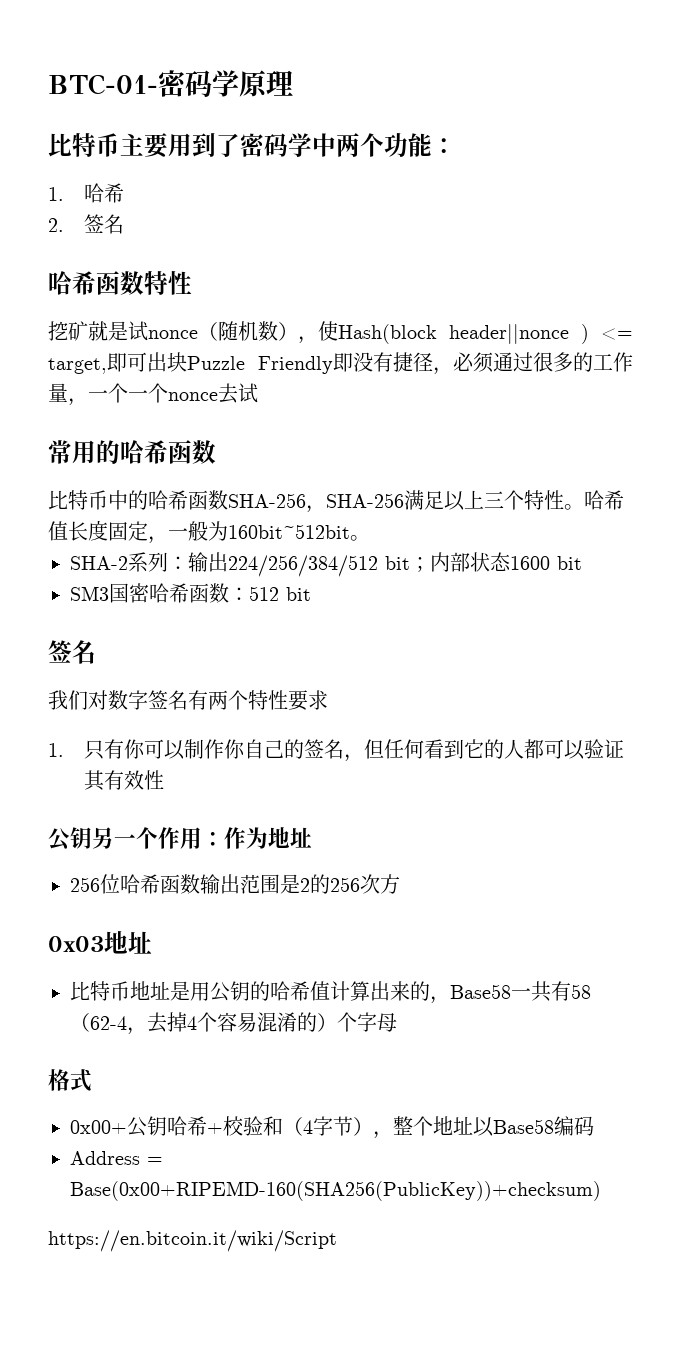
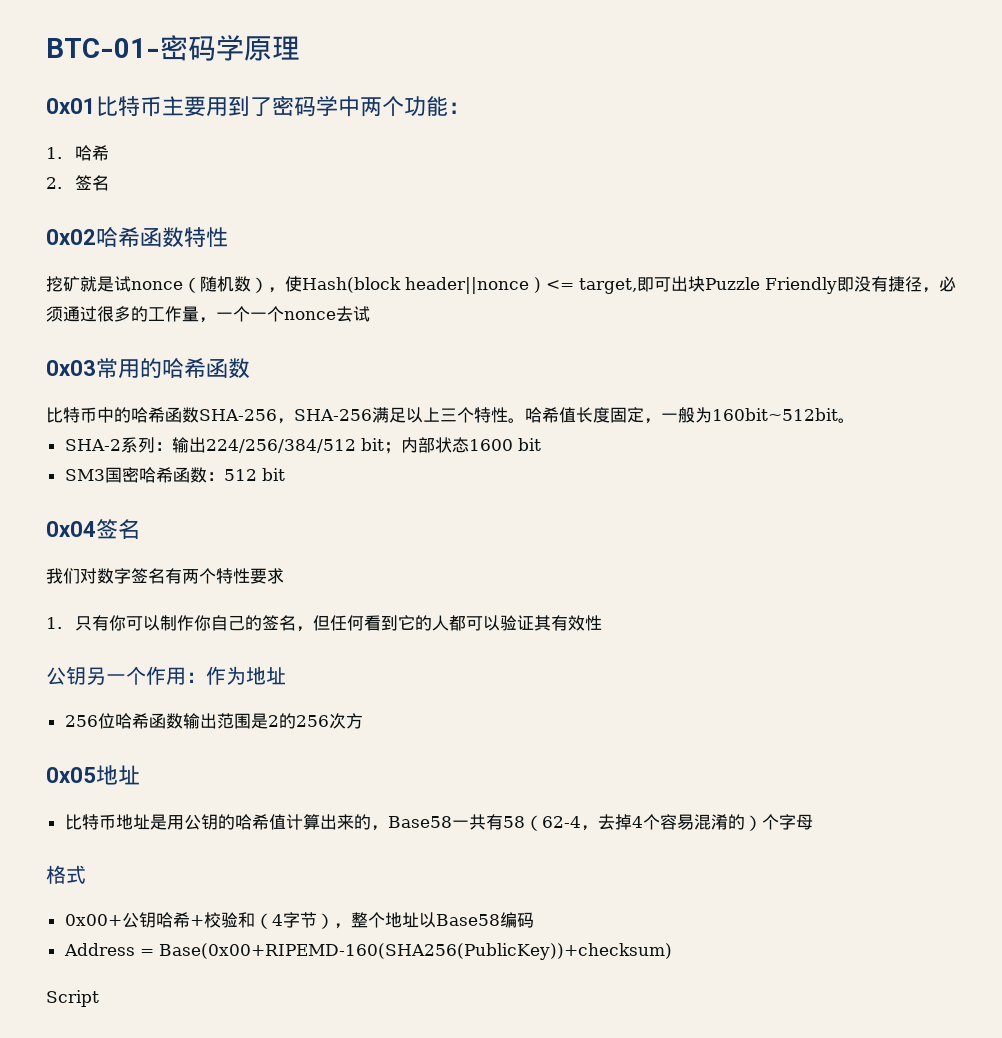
(293, 83) none -> [46,98,96,114] 0x01
(124, 224) none -> [46,229,96,245] 0x02
(258, 393) none -> [46,360,96,376] 0x03
(311, 594) none -> [46,521,96,537] 0x04
[48,936,104,952] 0x03 -> [46,767,96,783] 0x05
[48,1230,337,1252] https://en.bitcoin.it/wiki/Script -> [46,990,99,1007] Script

